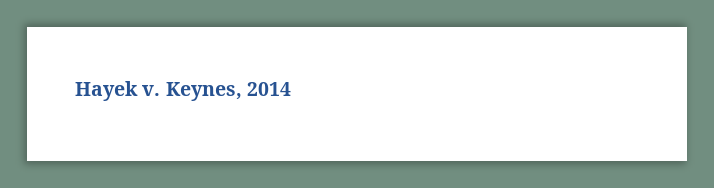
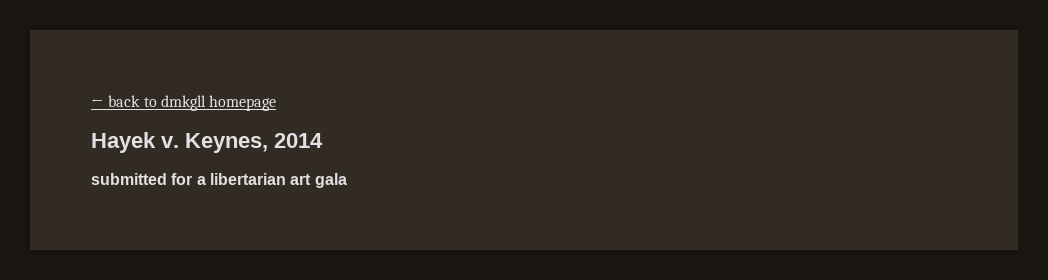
(75, 91) none -> [91,95,277,111] ← back to dmkgll homepage //
(291, 89) none -> [91,173,347,188] // submitted for a libertarian art gala

